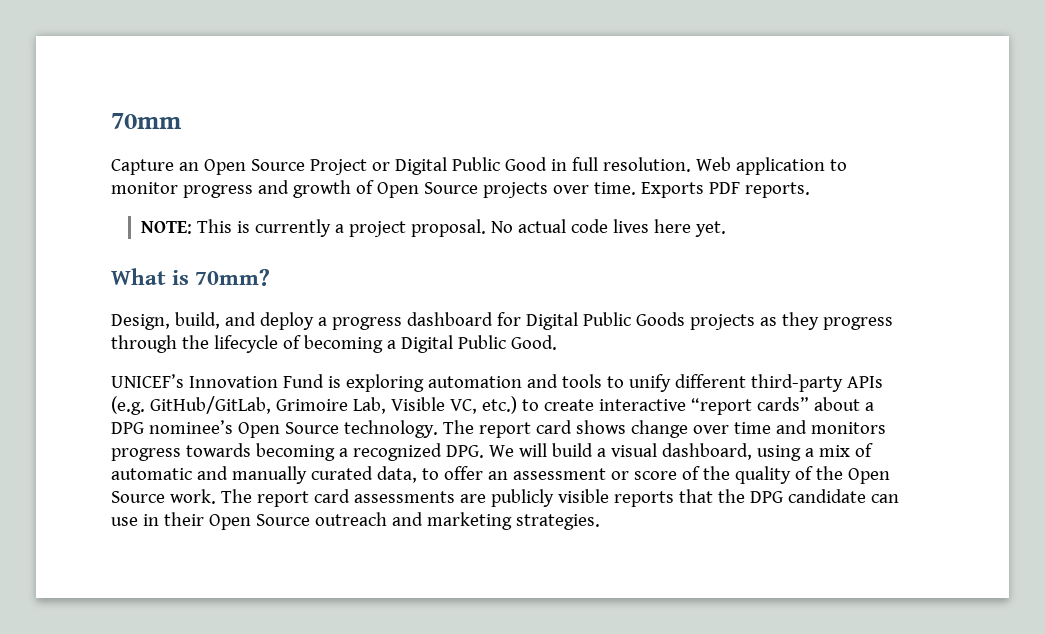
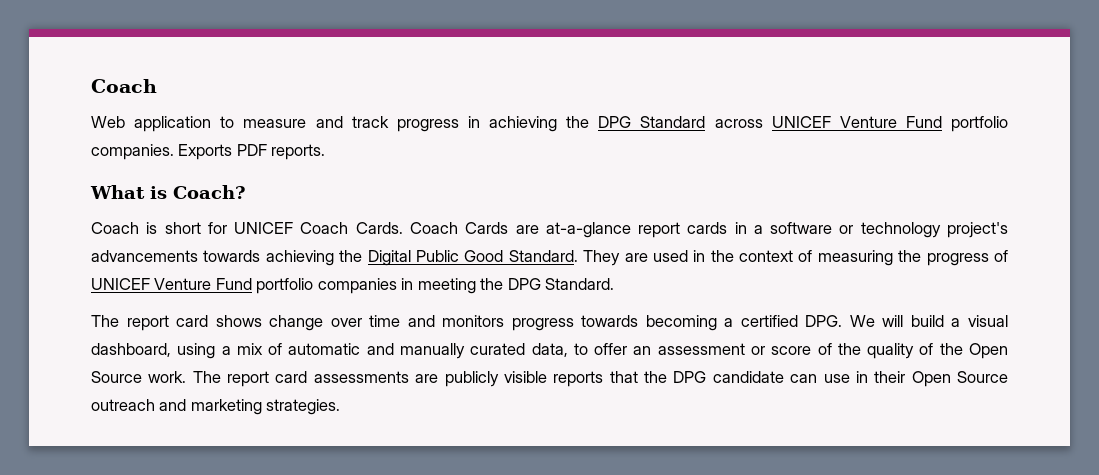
[111,113,182,129] [111,157,847,175] [111,180,810,198] [141,219,727,237] [111,268,271,286] [111,312,893,330] [111,335,557,353] [111,374,883,392] [111,396,874,415] [111,420,438,438] 70mm // Capture an Open Source Project or Digital Public Good in full resolution. Web application to monitor progress and growth of Open Source projects over time. Exports PDF reports. // NOTE: This is currently a project proposal. No actual code lives here yet. // What is 70mm? // Design, build, and deploy a progress dashboard for Digital Public Goods projects as they progress through the lifecycle of becoming a Digital Public Good. // UNICEF’s Innovation Fund is exploring automation and tools to unify different third-party APIs (e.g. GitHub/GitLab, Grimoire Lab, Visible VC, etc.) to create interactive “report cards” about a DPG nominee’s Open Source technology. -> [91,79,157,93] [91,116,1008,132] [91,144,326,160] [90,185,246,199] [91,222,1009,238] [91,250,1009,266] [91,278,615,294] Coach // Web application to measure and track progress in achieving the DPG Standard across UNICEF Venture Fund portfolio companies. Exports PDF reports. // What is Coach? // Coach is short for UNICEF Coach Cards. Coach Cards are at-a-glance report cards in a software or technology project's advancements towards achieving the Digital Public Good Standard. They are used in the context of measuring the progress of UNICEF Venture Fund portfolio companies in meeting the DPG Standard. //
[352,443,442,461] recognized -> [740,315,798,327] certified

